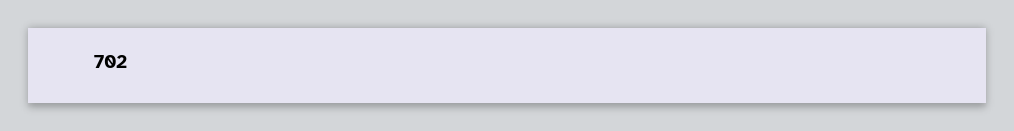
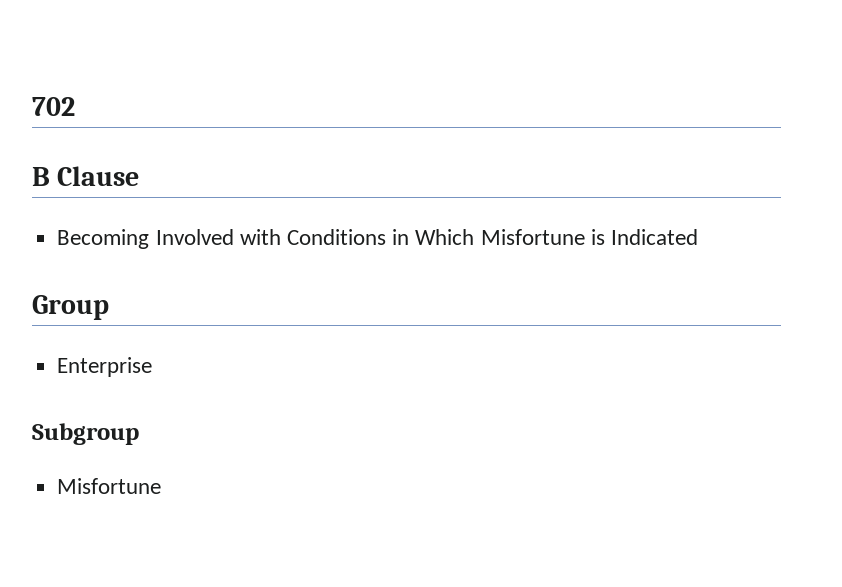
(127, 61) none -> [32,166,140,186] [57,229,698,249] [32,295,109,320] [57,357,153,377] [32,423,139,445] [57,478,162,494] // B Clause // Becoming Involved with Conditions in Which Misfortune is Indicated // Group // Enterprise // Subgroup // Misfortune

